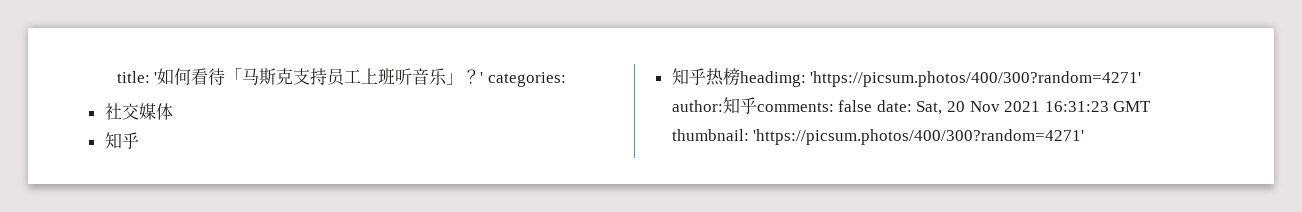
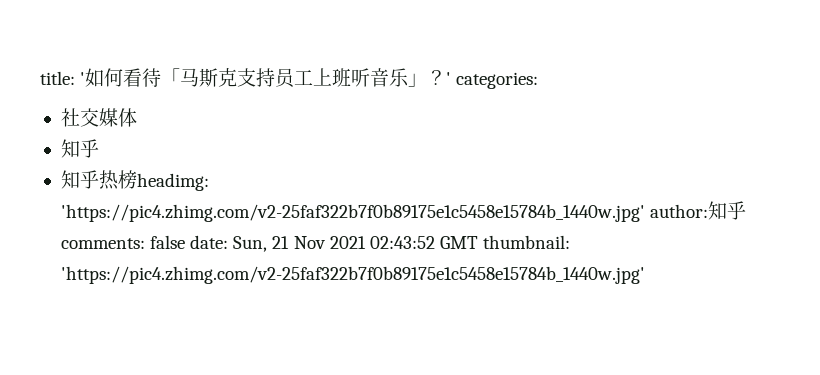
[810,71,1142,87] 'https://picsum.photos/400/300?random=4271' -> [60,204,645,222] 'https://pic4.zhimg.com/v2-25faf322b7f0b89175e1c5458e15784b_1440w.jpg'
[916,101,966,115] Sat, 20 -> [233,236,290,252] Sun, 21
[1044,101,1109,112] 16:31:23 -> [369,236,435,249] 02:43:52
[753,129,1085,145] 'https://picsum.photos/400/300?random=4271' -> [60,266,645,284] 'https://pic4.zhimg.com/v2-25faf322b7f0b89175e1c5458e15784b_1440w.jpg'

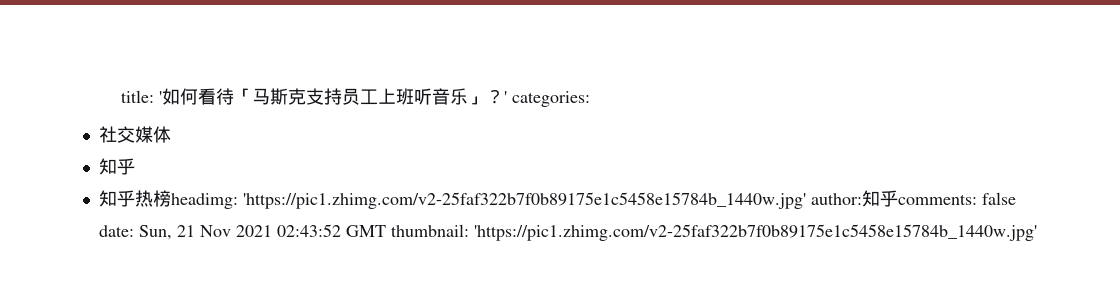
[60,204,645,222] 'https://pic4.zhimg.com/v2-25faf322b7f0b89175e1c5458e15784b_1440w.jpg' -> [242,192,806,209] 'https://pic1.zhimg.com/v2-25faf322b7f0b89175e1c5458e15784b_1440w.jpg'
[60,266,645,284] 'https://pic4.zhimg.com/v2-25faf322b7f0b89175e1c5458e15784b_1440w.jpg' -> [473,224,1037,241] 'https://pic1.zhimg.com/v2-25faf322b7f0b89175e1c5458e15784b_1440w.jpg'

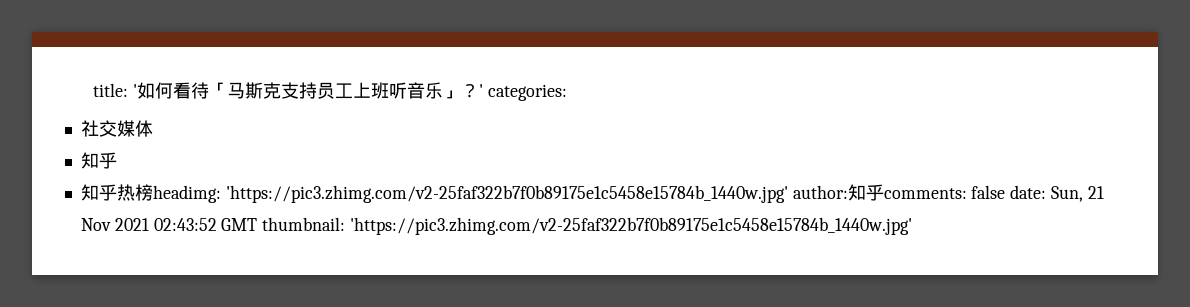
[242,192,806,209] 'https://pic1.zhimg.com/v2-25faf322b7f0b89175e1c5458e15784b_1440w.jpg' -> [225,185,788,203] 'https://pic3.zhimg.com/v2-25faf322b7f0b89175e1c5458e15784b_1440w.jpg'
[473,224,1037,241] 'https://pic1.zhimg.com/v2-25faf322b7f0b89175e1c5458e15784b_1440w.jpg' -> [350,217,913,235] 'https://pic3.zhimg.com/v2-25faf322b7f0b89175e1c5458e15784b_1440w.jpg'

